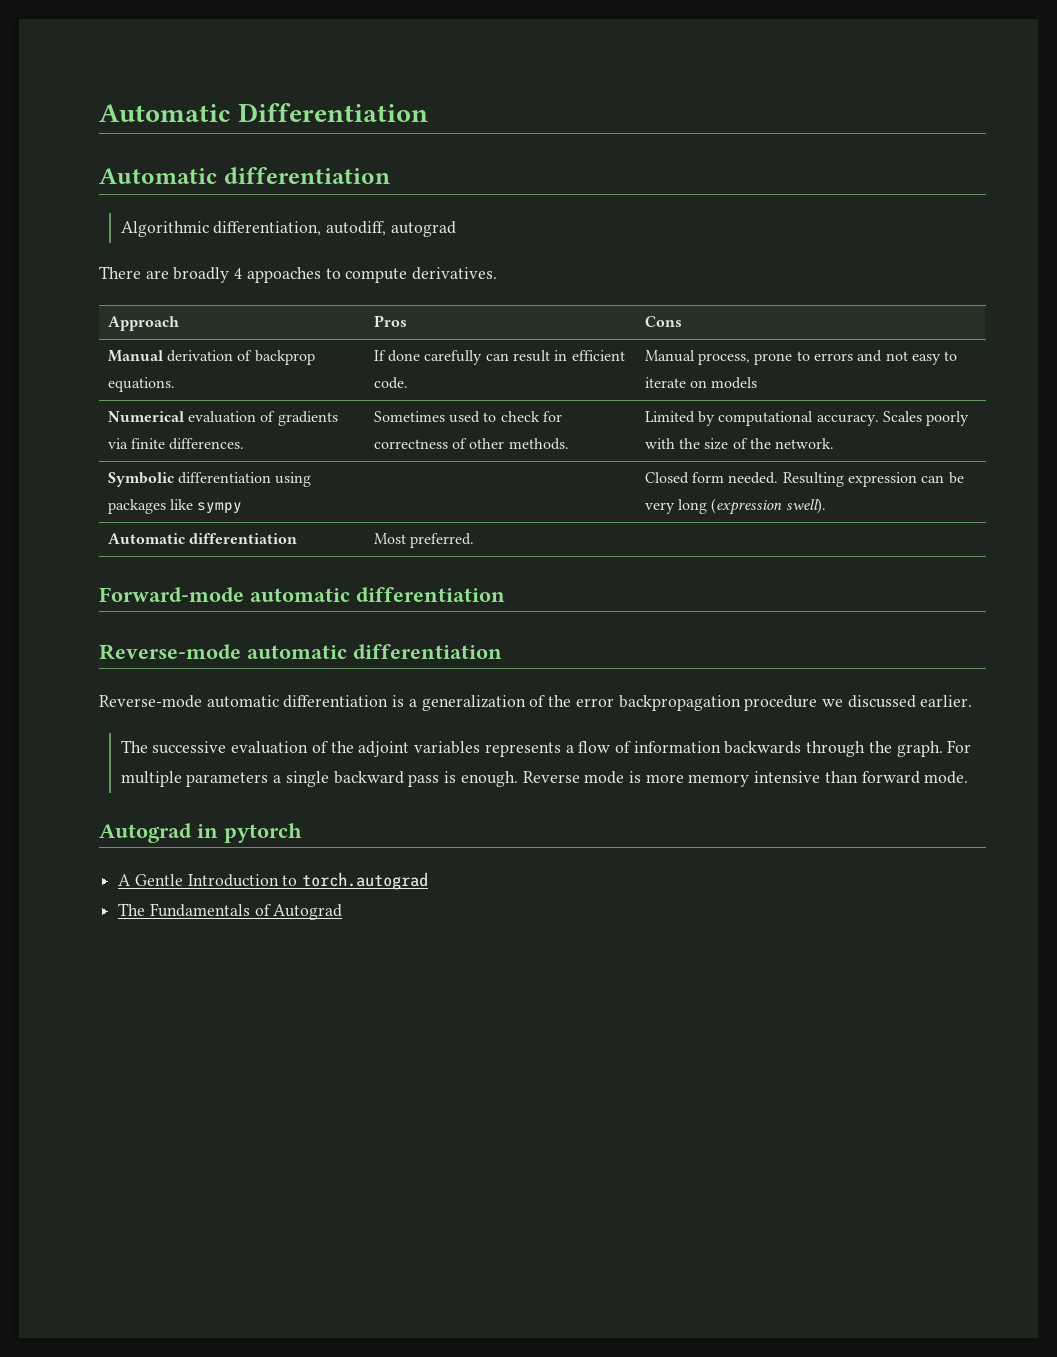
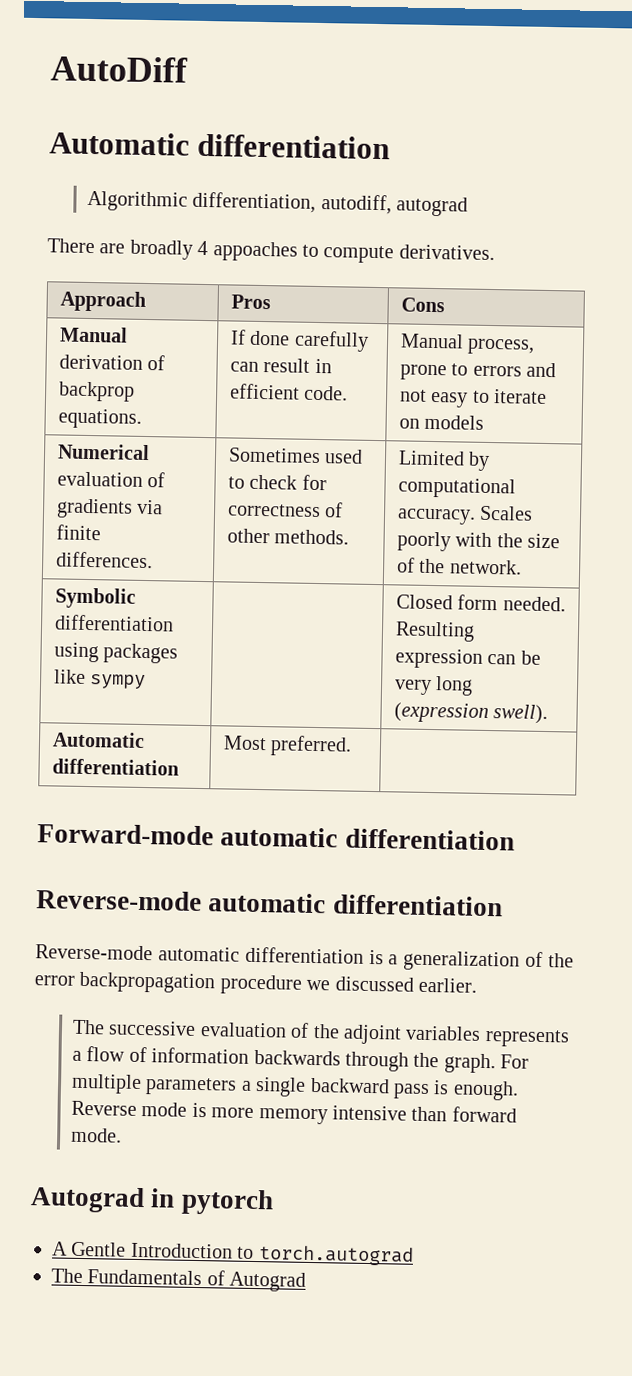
[99,103,429,122] Automatic Differentiation -> [50,55,188,83] AutoDiff

